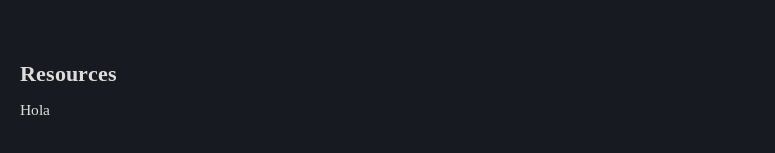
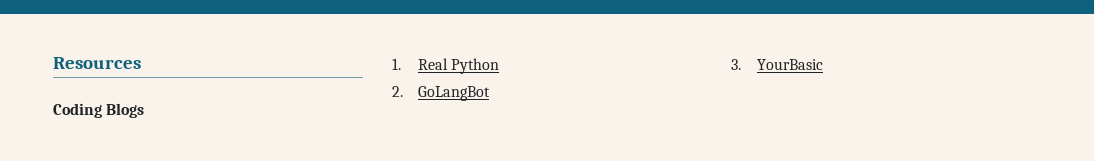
[20,105,50,115] Hola -> [53,103,145,118] [392,58,499,74] [392,86,490,101] [731,59,823,70] Coding Blogs // 1. Real Python // 2. GoLangBot // 3. YourBasic

